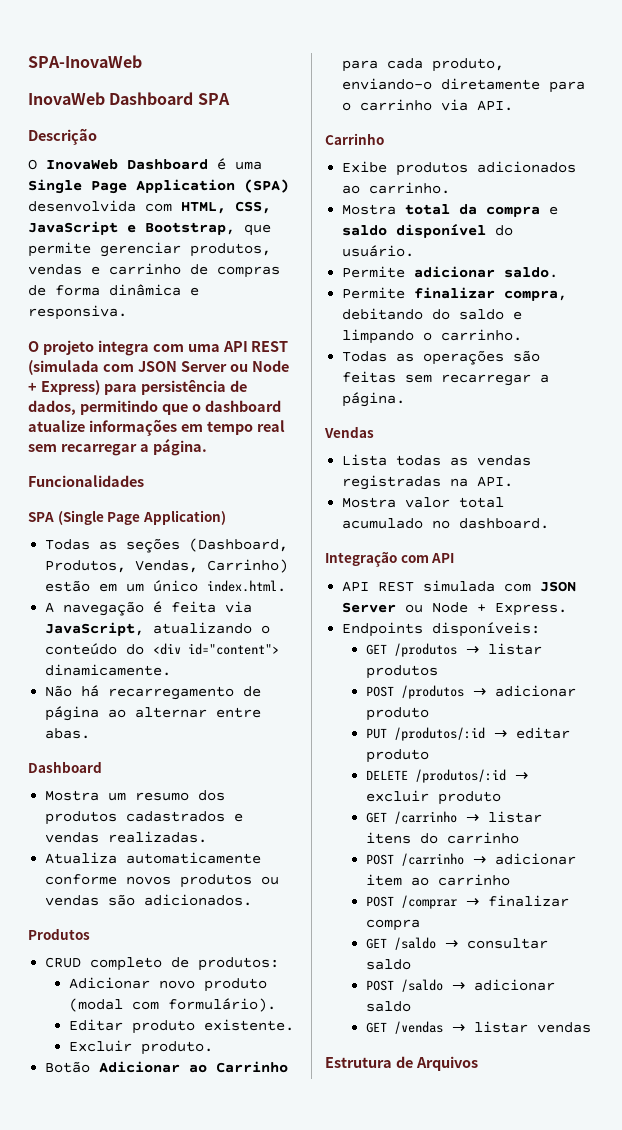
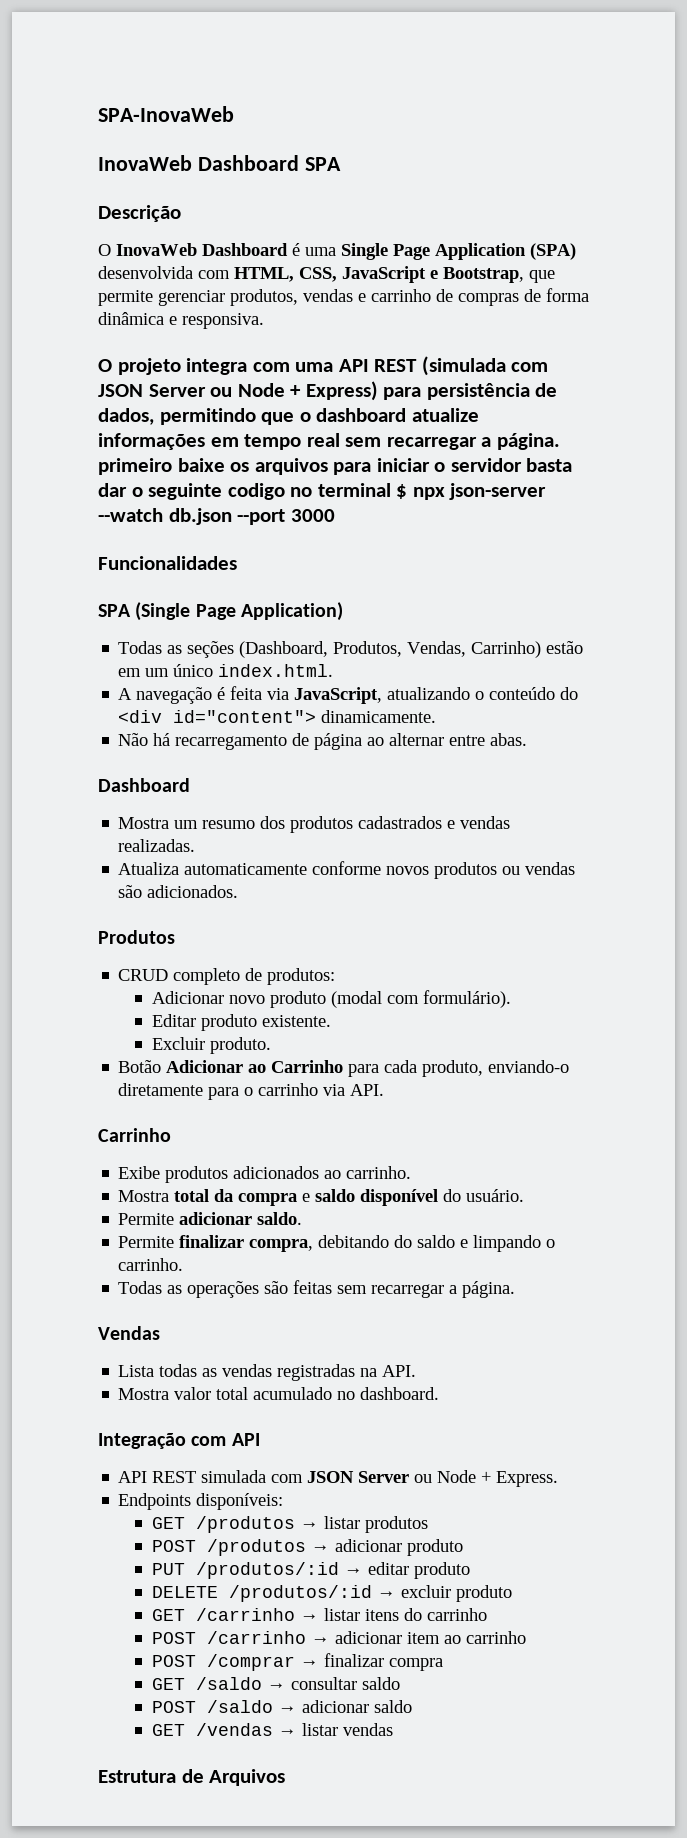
(207, 447) none -> [98,458,573,475] [98,483,547,500] [98,508,335,525] primeiro baixe os arquivos para iniciar o servidor basta dar o seguinte codigo no terminal $ npx json-server --watch db.json --port 3000

